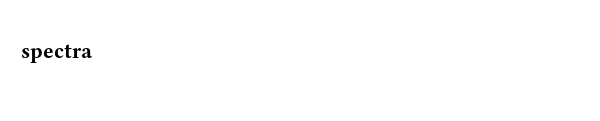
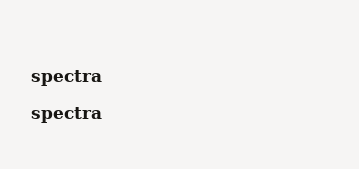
[21,44,93,63] spectra -> [31,70,102,86] [31,107,102,123] spectra // spectra

